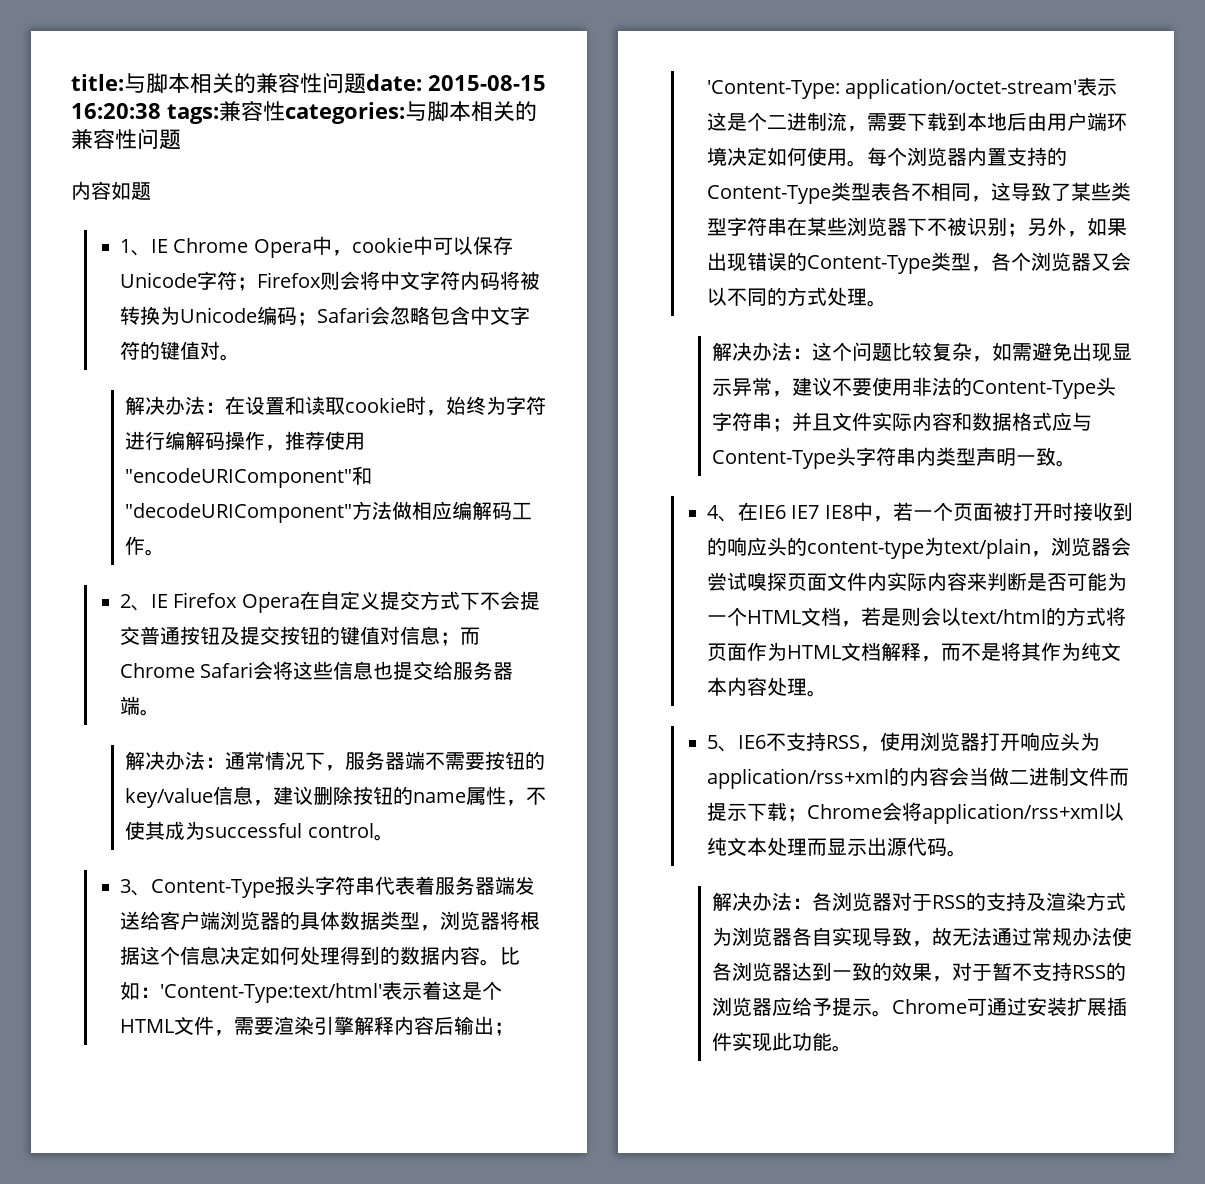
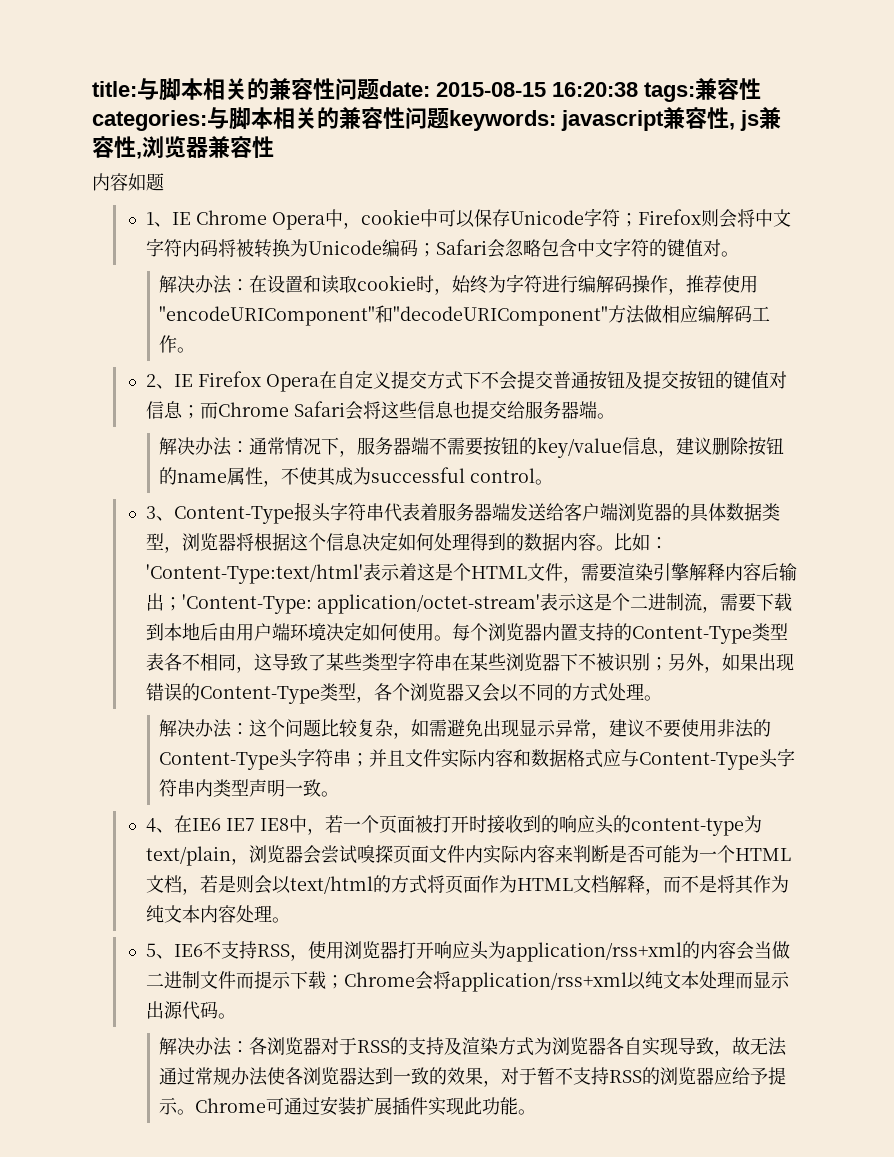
(181, 139) none -> [449,107,781,131] [92,136,274,159] keywords: javascript兼容性, js兼容性,浏览器兼容性

